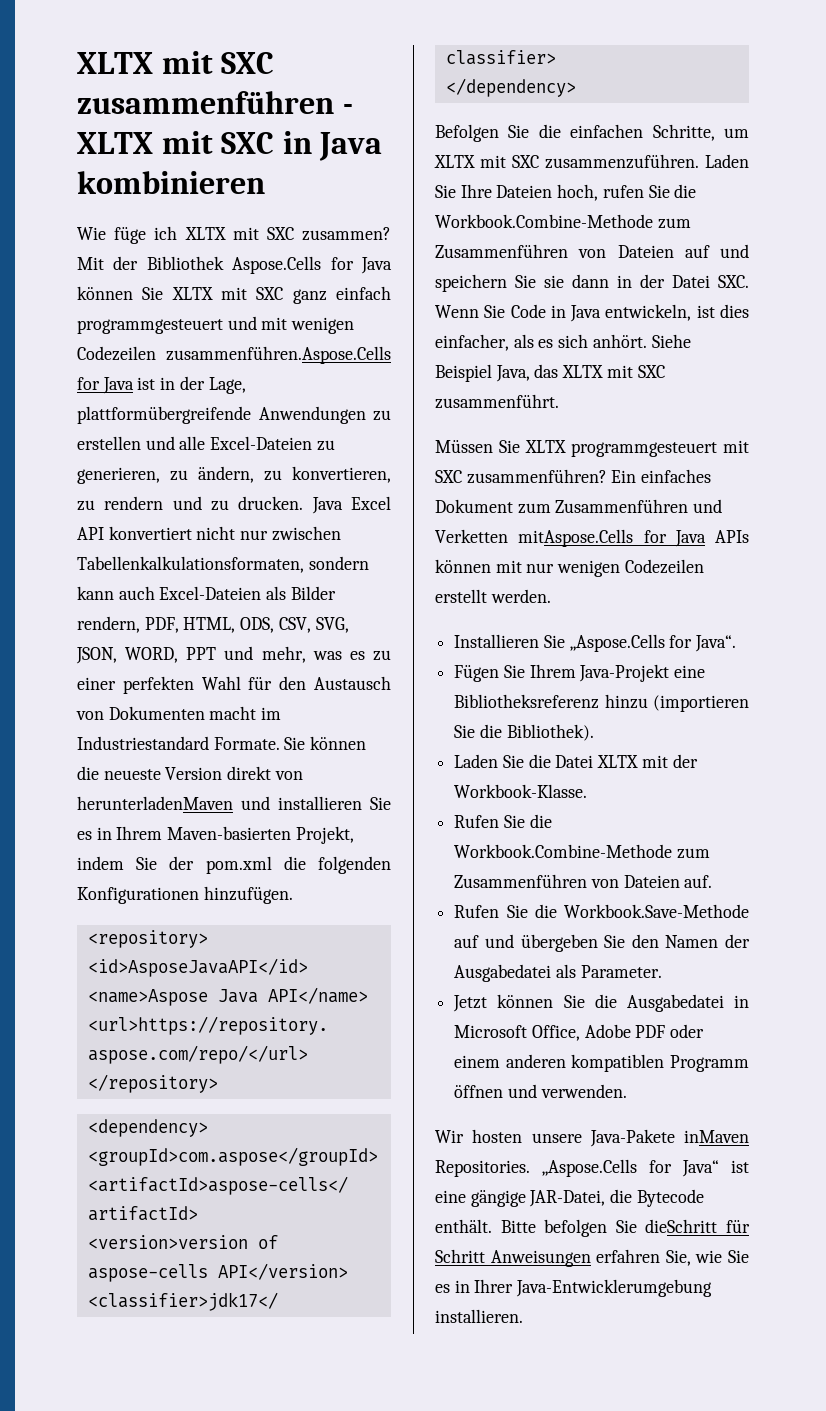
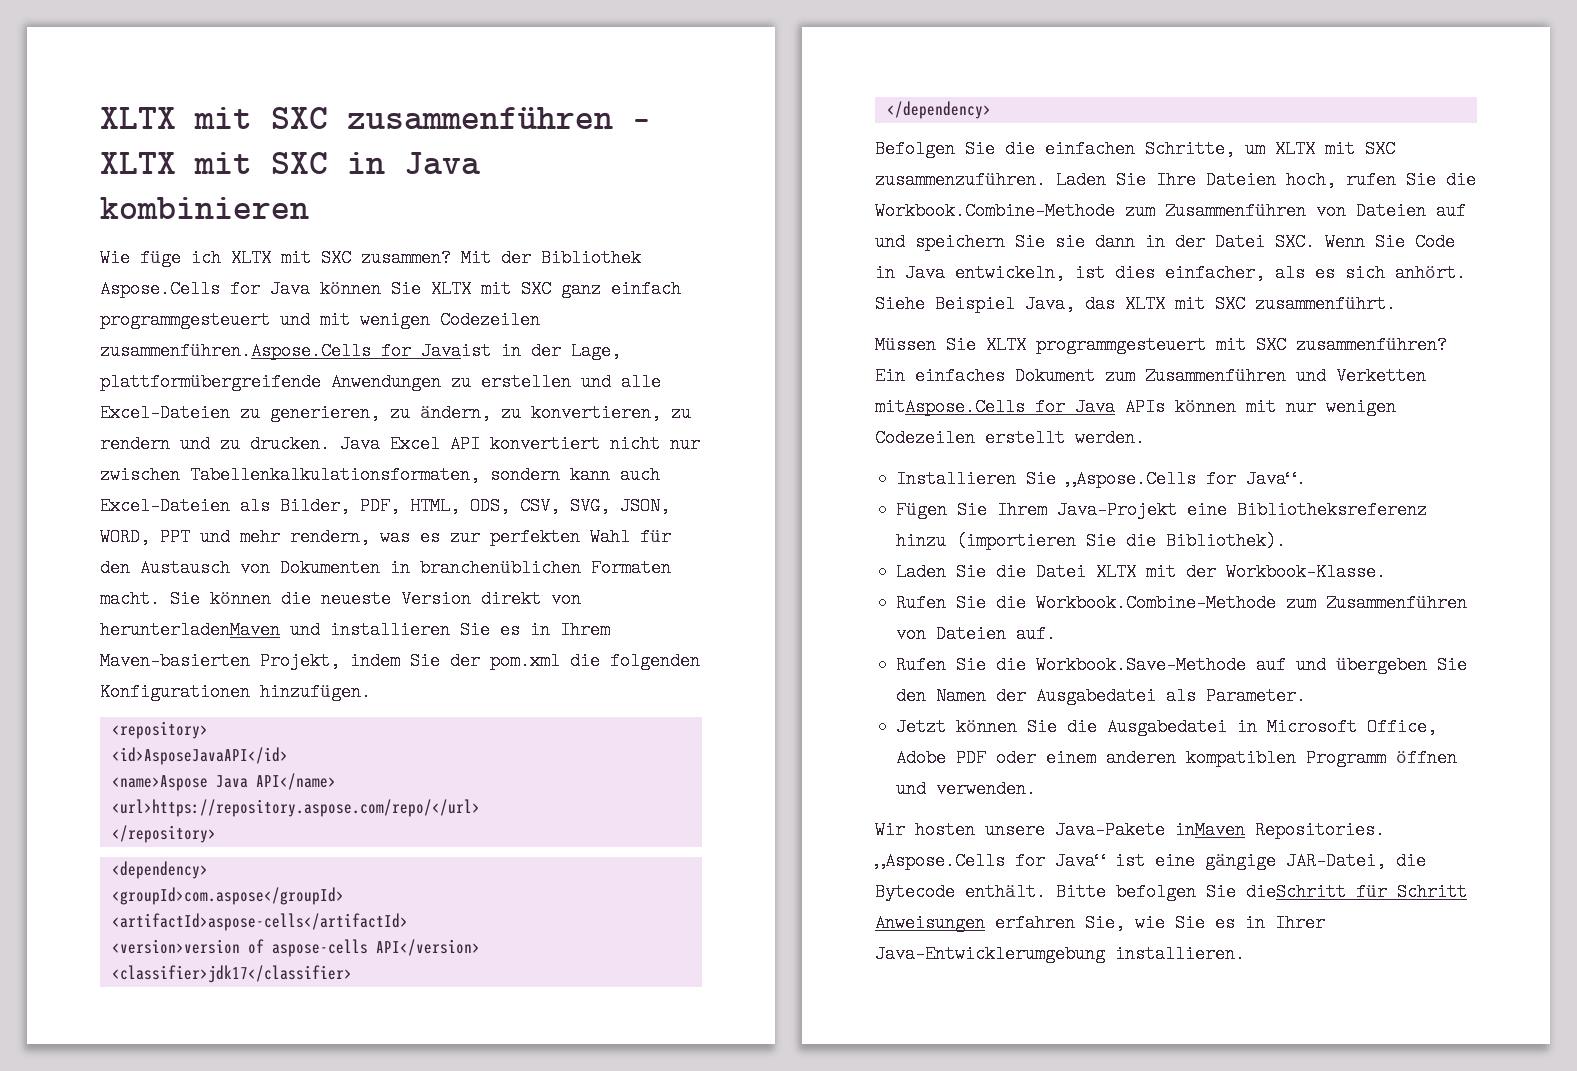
[102,377,156,394] Java ist -> [421,342,491,360] Javaist
[290,586,336,600] [77,616,140,633] Bilder rendern, -> [280,497,350,515] Bilder,
[261,646,391,663] [77,677,116,690] mehr, was es zu einer -> [240,528,480,546] mehr rendern, was es zur
[209,706,282,720] [77,736,280,750] macht im Industriestandard Formate. -> [390,559,671,577] [100,590,160,608] in branchenüblichen Formaten macht.

